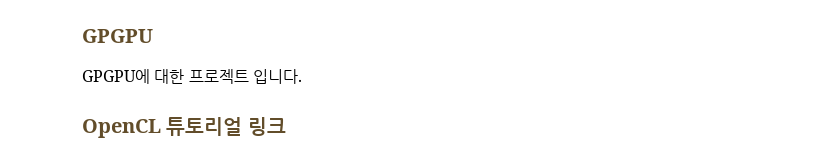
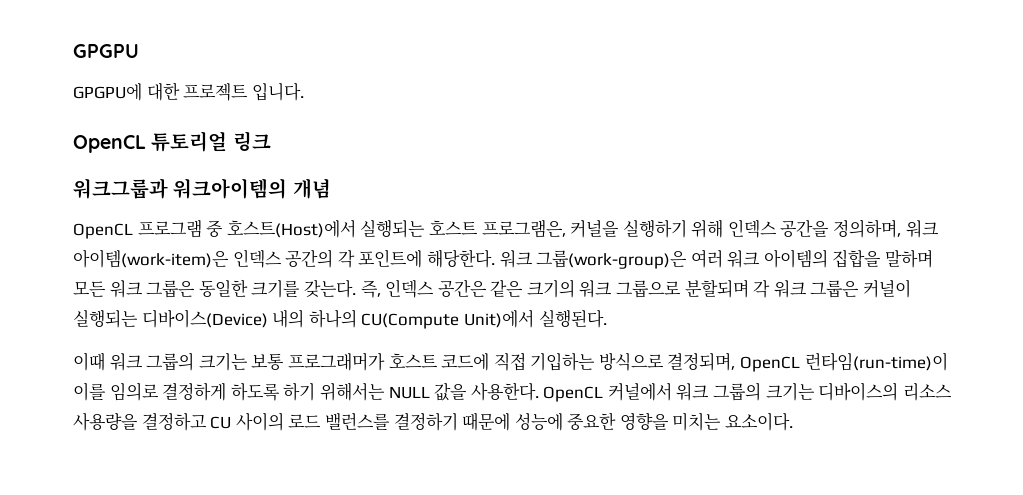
(286, 126) none -> [73,178,331,199] [73,219,939,239] [73,249,934,269] [73,279,912,298] [73,309,607,329] [73,352,948,372] [73,382,952,402] [73,412,794,431] // 워크그룹과 워크아이템의 개념 // OpenCL 프로그램 중 호스트(Host)에서 실행되는 호스트 프로그램은, 커널을 실행하기 위해 인덱스 공간을 정의하며, 워크 아이템(work-item)은 인덱스 공간의 각 포인트에 해당한다. 워크 그룹(work-group)은 여러 워크 아이템의 집합을 말하며 모든 워크 그룹은 동일한 크기를 갖는다. 즉, 인덱스 공간은 같은 크기의 워크 그룹으로 분할되며 각 워크 그룹은 커널이 실행되는 디바이스(Device) 내의 하나의 CU(Compute Unit)에서 실행된다. // 이때 워크 그룹의 크기는 보통 프로그래머가 호스트 코드에 직접 기입하는 방식으로 결정되며, OpenCL 런타임(run-time)이 이를 임의로 결정하게 하도록 하기 위해서는 NULL 값을 사용한다. OpenCL 커널에서 워크 그룹의 크기는 디바이스의 리소스 사용량을 결정하고 CU 사이의 로드 밸런스를 결정하기 때문에 성능에 중요한 영향을 미치는 요소이다.

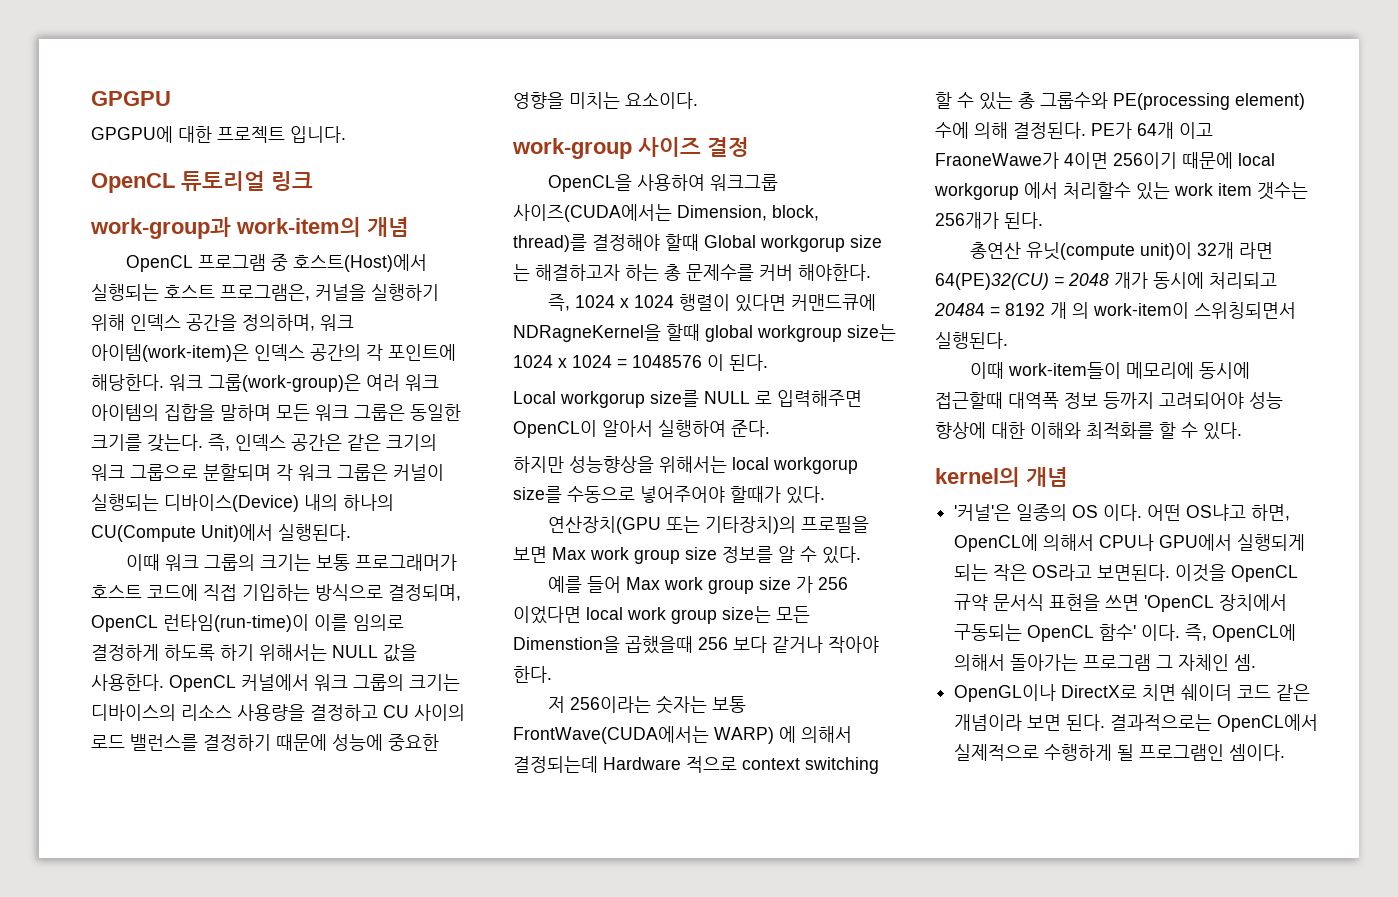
[73,178,288,199] 워크그룹과 워크아이템의 -> [90,217,361,239] work-group과 work-item의
(794, 421) none -> [512,137,749,159] [548,174,779,192] [513,204,819,222] [513,234,882,252] [513,264,871,281] [548,294,877,312] [513,324,896,342] [513,354,768,371] [513,390,862,408] [513,420,770,438] [513,456,858,474] [513,486,825,504] [548,516,870,534] [513,546,861,564] [548,576,849,594] [513,606,810,624] [513,636,879,654] [513,666,552,683] [548,695,747,714] [513,726,852,744] [513,756,879,774] [935,92,1305,110] [935,122,1213,139] [935,152,1275,169] [934,182,1308,200] [935,212,1043,229] [970,242,1274,260] [935,272,1277,290] [934,302,1296,319] [935,332,1008,349] [970,362,1251,379] [935,392,1283,409] [935,422,1242,440] [935,467,1068,487] [954,504,1291,521] [954,534,1306,552] [954,564,1299,582] [954,594,1288,612] [954,624,1297,642] [954,654,1257,671] [954,684,1311,702] [954,714,1319,732] [954,744,1286,761] // work-group 사이즈 결정 // OpenCL을 사용하여 워크그룹 사이즈(CUDA에서는 Dimension, block, thread)를 결정해야 할때 Global workgorup size 는 해결하고자 하는 총 문제수를 커버 해야한다. // 즉, 1024 x 1024 행렬이 있다면 커맨드큐에 NDRagneKernel을 할때 global workgroup size는 1024 x 1024 = 1048576 이 된다. // Local workgorup size를 NULL 로 입력해주면 OpenCL이 알아서 실행하여 준다. // 하지만 성능향상을 위해서는 local workgorup size를 수동으로 넣어주어야 할때가 있다. // 연산장치(GPU 또는 기타장치)의 프로필을 보면 Max work group size 정보를 알 수 있다. // 예를 들어 Max work group size 가 256 이었다면 local work group size는 모든 Dimenstion을 곱했을때 256 보다 같거나 작아야 한다. // 저 256이라는 숫자는 보통 FrontWave(CUDA에서는 WARP) 에 의해서 결정되는데 Hardware 적으로 context switching 할 수 있는 총 그룹수와 PE(processing element) 수에 의해 결정된다. PE가 64개 이고 FraoneWawe가 4이면 256이기 때문에 local workgorup 에서 처리할수 있는 work item 갯수는 256개가 된다. // 총연산 유닛(compute unit)이 32개 라면 64(PE)32(CU) = 2048 개가 동시에 처리되고 20484 = 8192 개 의 work-item이 스위칭되면서 실행된다. // 이때 work-item들이 메모리에 동시에 접근할때 대역폭 정보 등까지 고려되어야 성능 향상에 대한 이해와 최적화를 할 수 있다. // kernel의 개념 // '커널'은 일종의 OS 이다. 어떤 OS냐고 하면, OpenCL에 의해서 CPU나 GPU에서 실행되게 되는 작은 OS라고 보면된다. 이것을 OpenCL 규약 문서식 표현을 쓰면 'OpenCL 장치에서 구동되는 OpenCL 함수' 이다. 즉, OpenCL에 의해서 돌아가는 프로그램 그 자체인 셈. // OpenGL이나 DirectX로 치면 쉐이더 코드 같은 개념이라 보면 된다. 결과적으로는 OpenCL에서 실제적으로 수행하게 될 프로그램인 셈이다.

